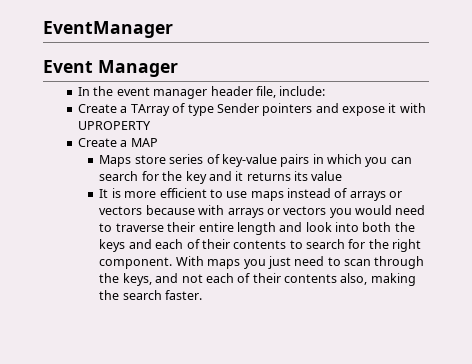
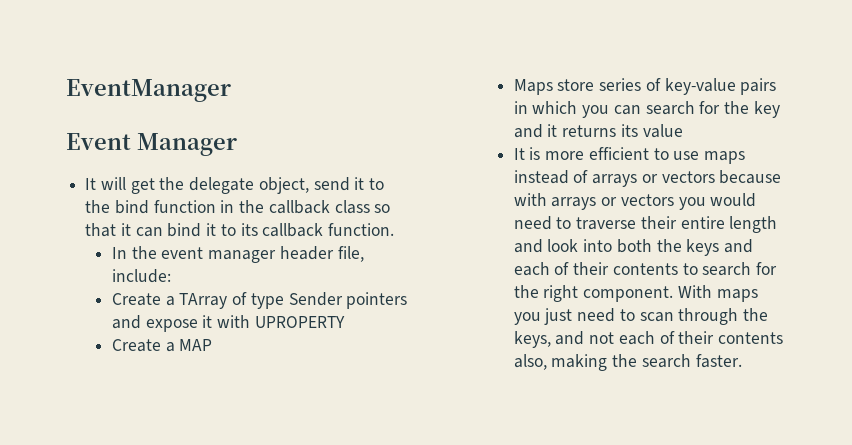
(178, 68) none -> [85,177,385,194] [85,200,391,214] [85,223,395,237] // It will get the delegate object, send it to the bind function in the callback class so that it can bind it to its callback function.

